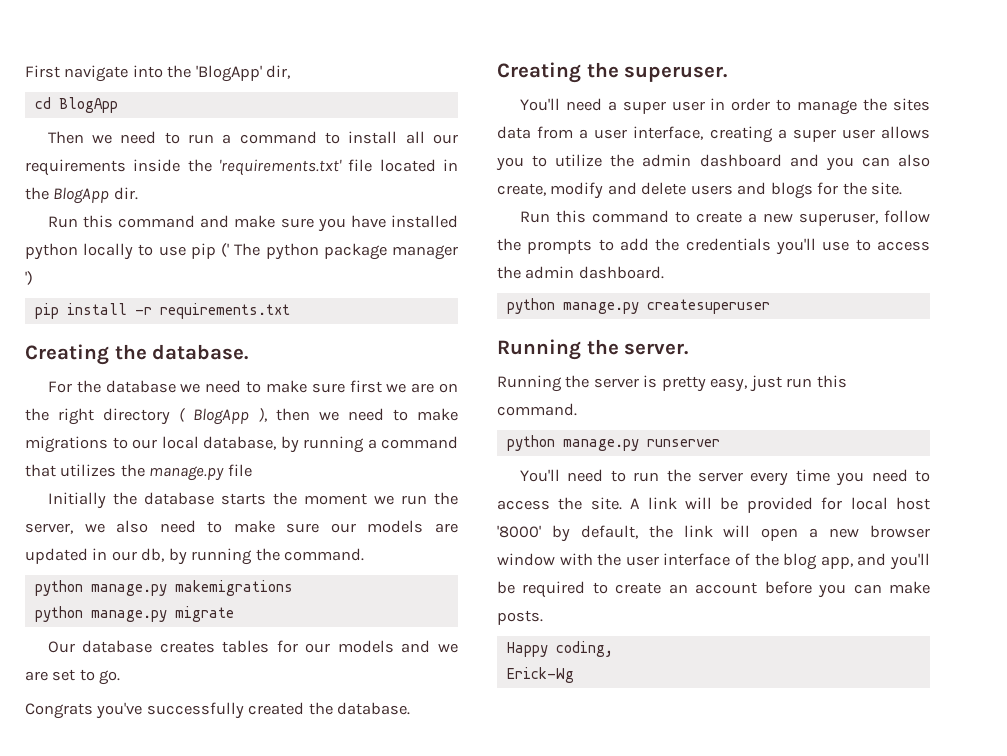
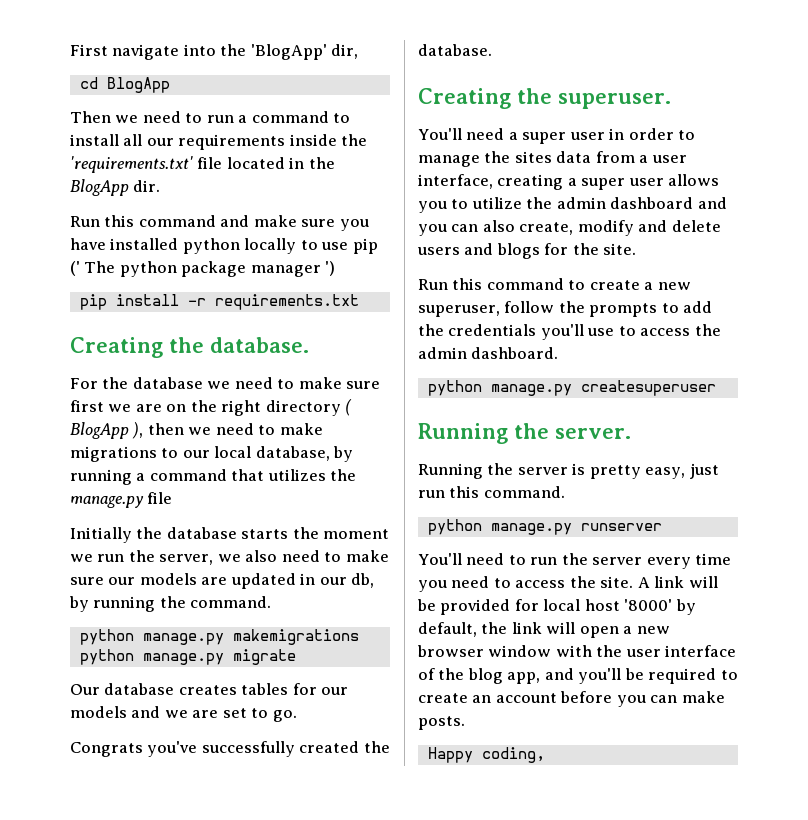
[506,667,574,683] // Erick-Wg -> (545, 755) none

